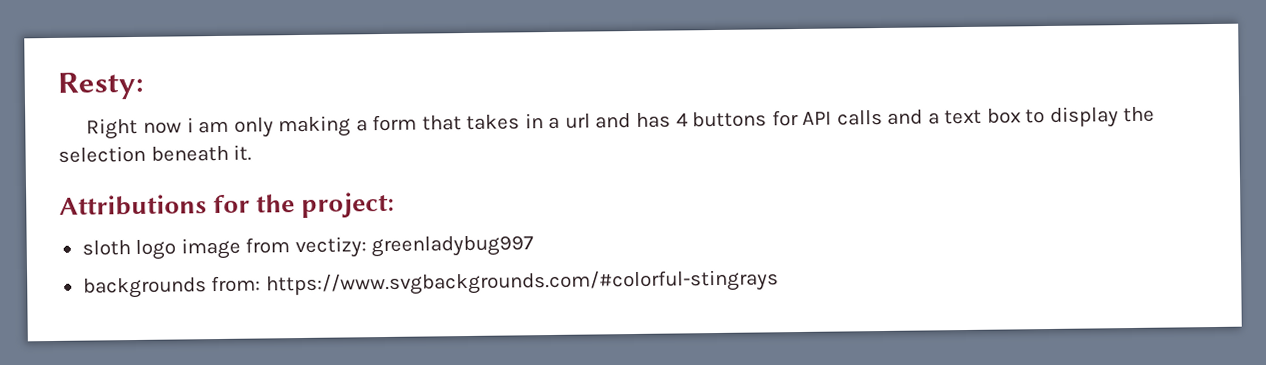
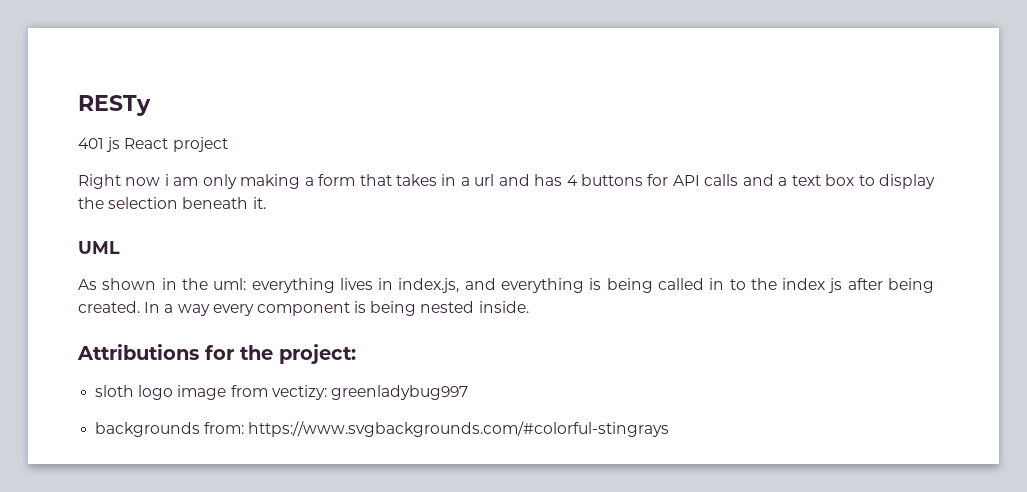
[57,71,144,100] Resty: -> [78,95,151,116] [78,137,228,152] RESTy // 401 js React project
(253, 152) none -> [78,241,120,254] [78,278,934,293] [78,301,529,316] // UML // As shown in the uml: everything lives in index.js, and everything is being called in to the index js after being created. In a way every component is being nested inside.

